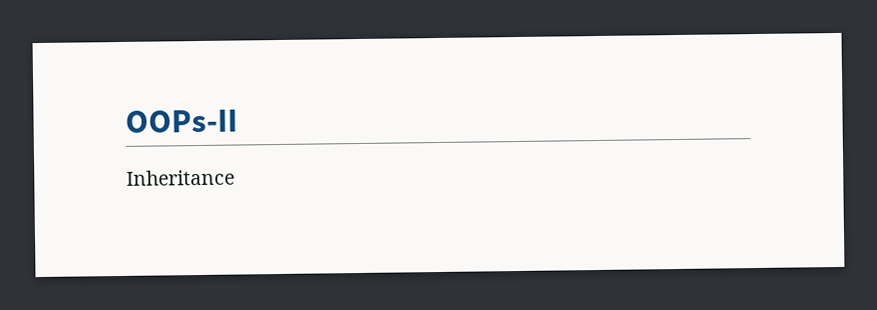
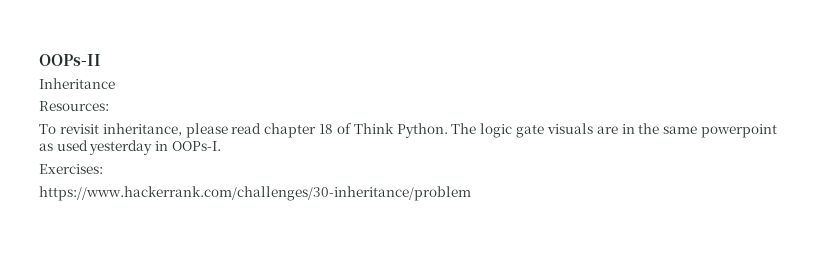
(235, 177) none -> [39,101,109,111] [39,123,778,138] [39,140,221,155] [39,164,103,174] [39,186,471,201] // Resources: // To revisit inheritance, please read chapter 18 of Think Python. The logic gate visuals are in the same powerpoint as used yesterday in OOPs-I. // Exercises: // https://www.hackerrank.com/challenges/30-inheritance/problem

